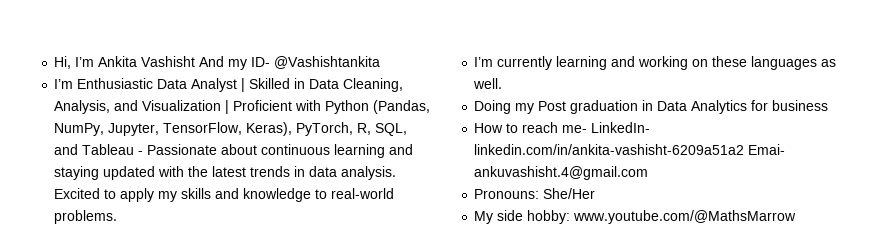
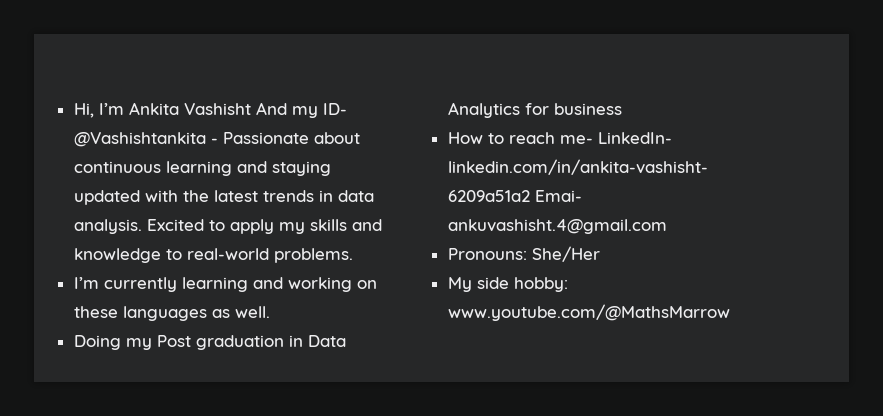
[54,78,404,92] [54,100,431,114] [54,122,408,136] [54,144,135,155] // I’m Enthusiastic Data Analyst | Skilled in Data Cleaning, Analysis, and Visualization | Proficient with Python (Pandas, NumPy, Jupyter, TensorFlow, Keras), PyTorch, R, SQL, and Tableau -> (206, 139) none

